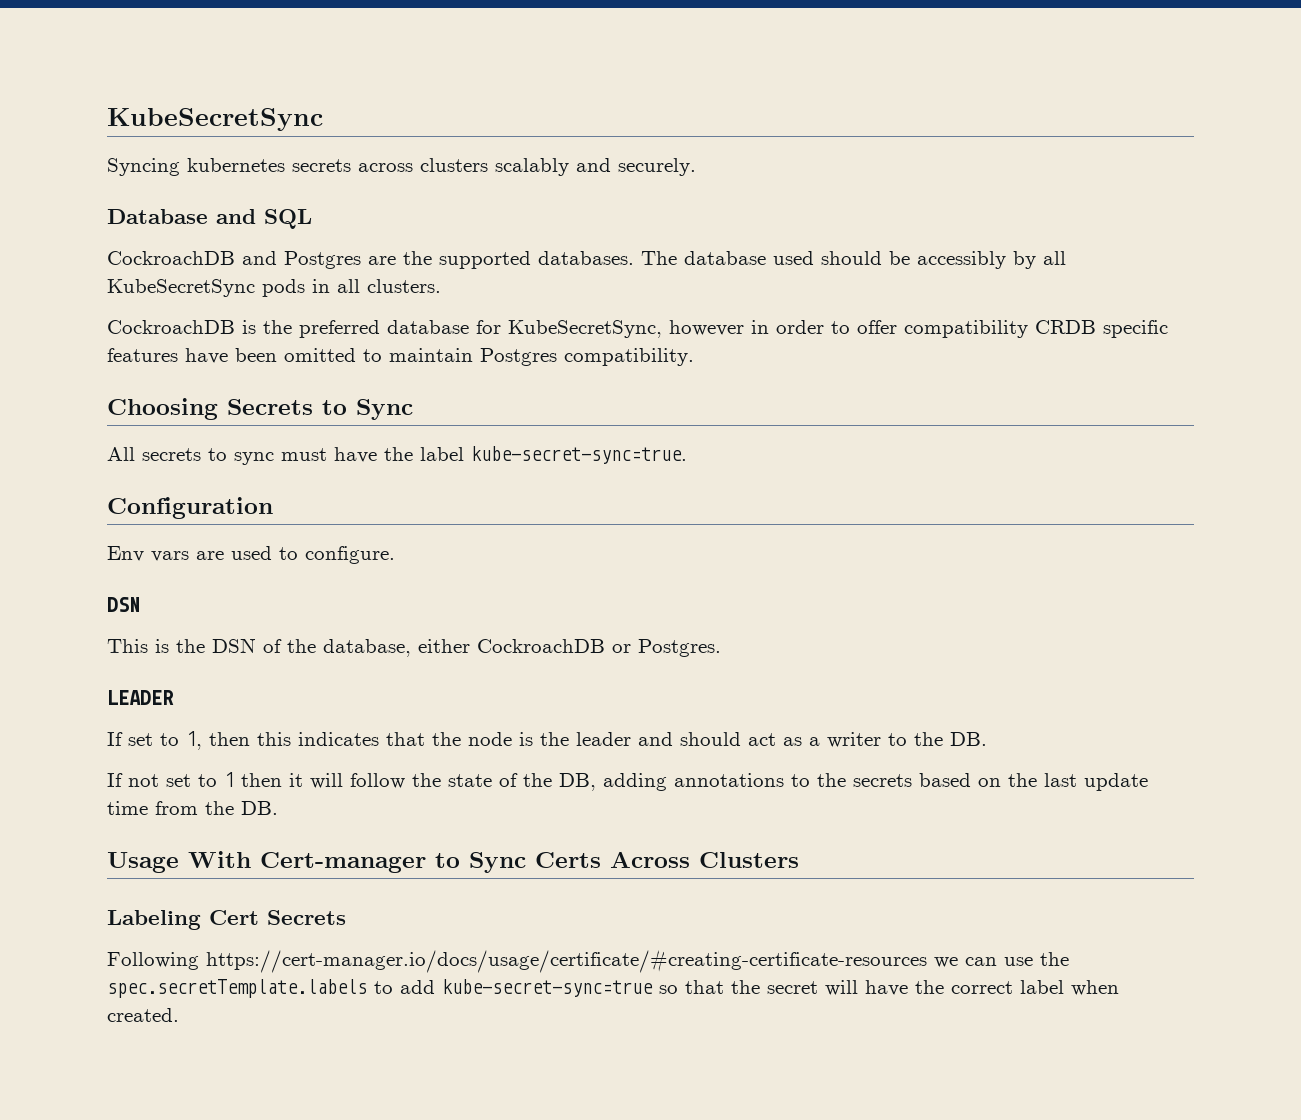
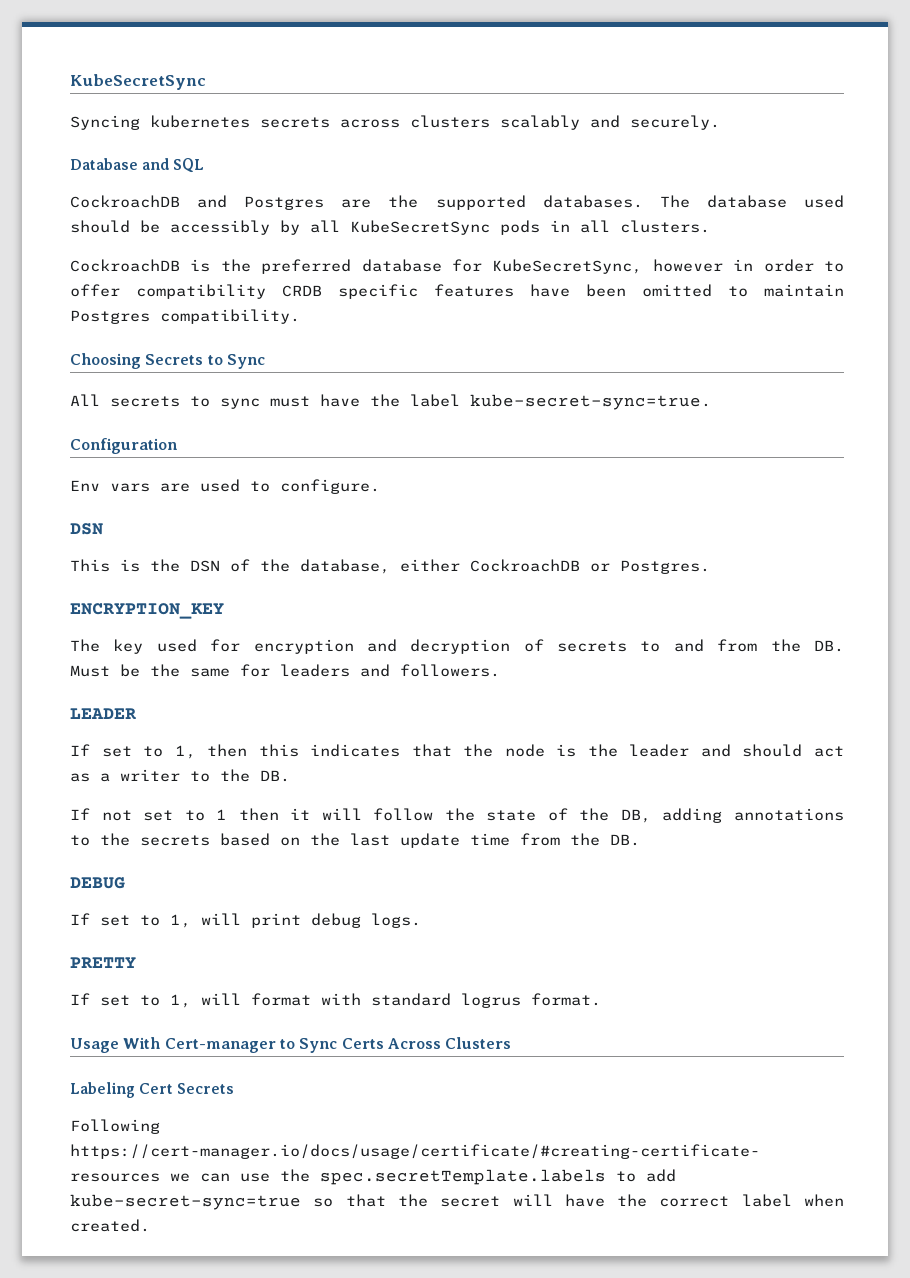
(721, 648) none -> [70,603,224,619] [70,639,844,654] [70,664,500,677] // ENCRYPTION_KEY // The key used for encryption and decryption of secrets to and from the DB. Must be the same for leaders and followers.
(278, 808) none -> [70,877,125,889] [70,913,421,928] [70,957,136,968] [70,993,601,1008] // DEBUG // If set to 1, will print debug logs. // PRETTY // If set to 1, will format with standard logrus format.

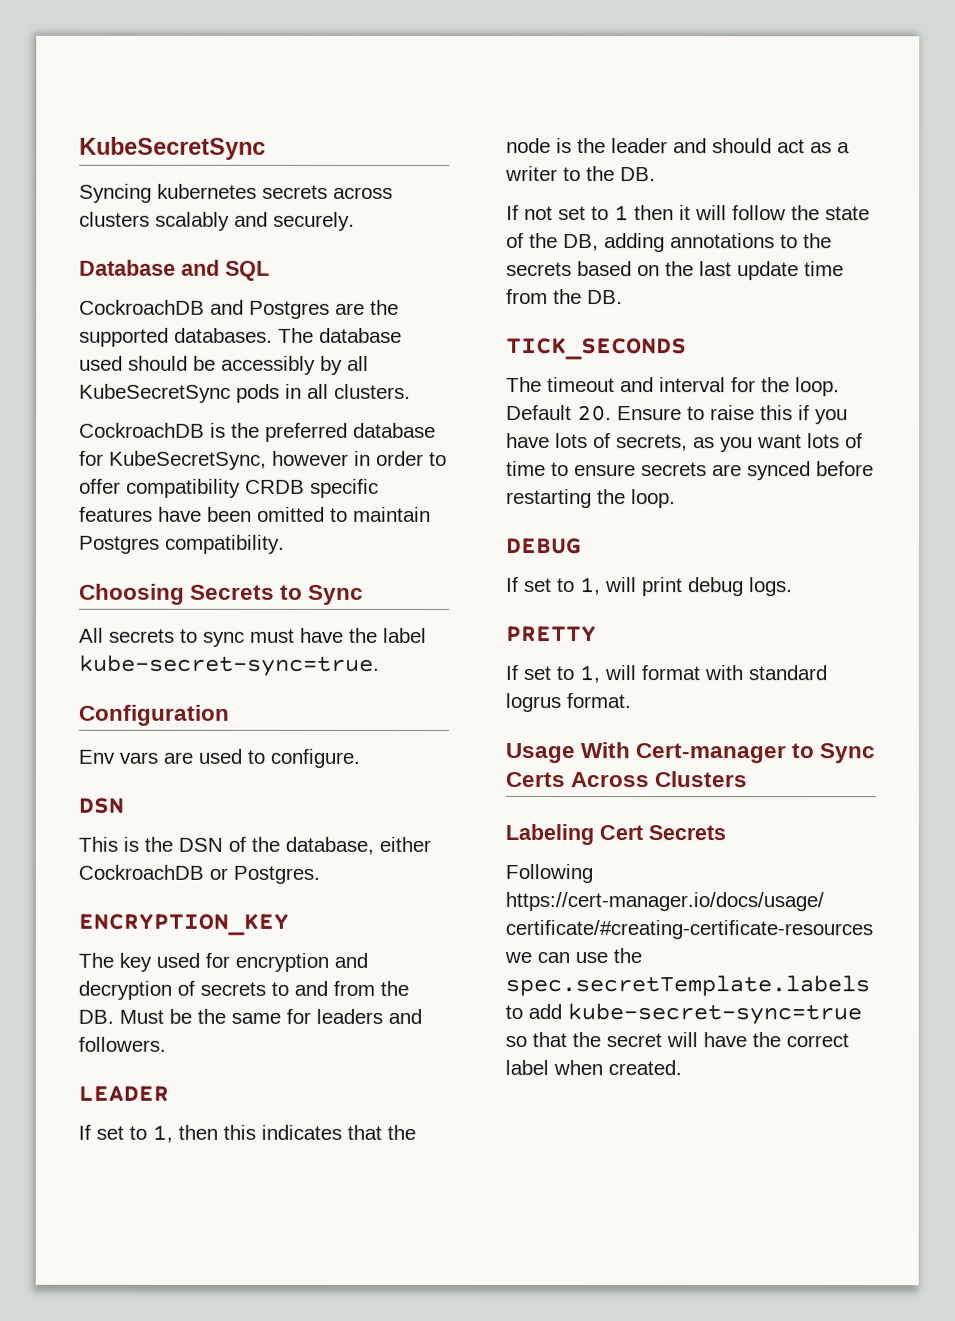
(640, 840) none -> [506,338,687,361] [506,377,840,397] [506,405,848,425] [506,433,863,453] [506,461,874,481] [506,489,676,509] // TICK_SECONDS // The timeout and interval for the loop. Default 20. Ensure to raise this if you have lots of secrets, as you want lots of time to ensure secrets are synced before restarting the loop.

